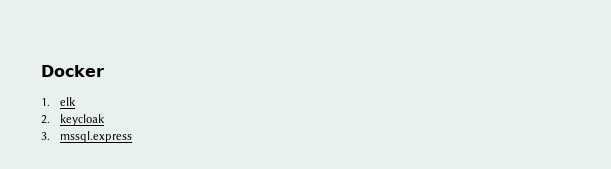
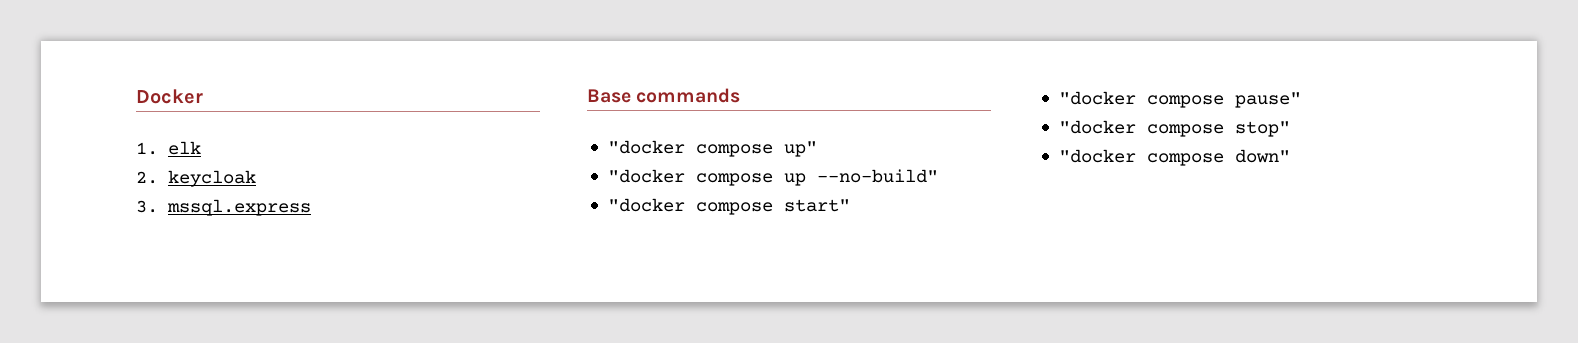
(132, 137) none -> [587,88,741,103] [607,140,817,157] [607,169,938,186] [607,198,850,215] [1058,91,1301,108] [1058,120,1290,137] [1058,149,1290,166] // Base commands // "docker compose up" // "docker compose up --no-build" // "docker compose start" // "docker compose pause" // "docker compose stop" // "docker compose down"

